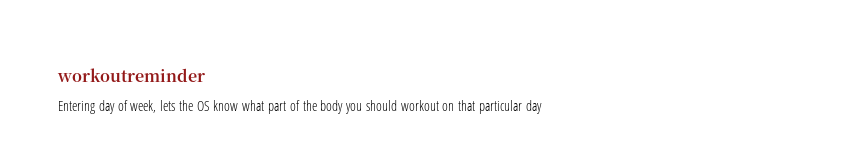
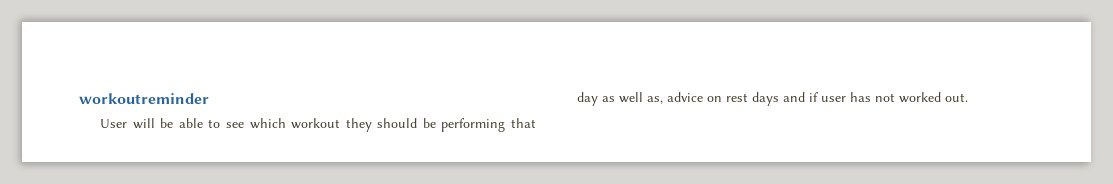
[58,100,542,114] Entering day of week, lets the OS know what part of the body you should workout on that particular day -> [100,118,537,132] [577,92,968,106] User will be able to see which workout they should be performing that day as well as, advice on rest days and if user has not worked out.

